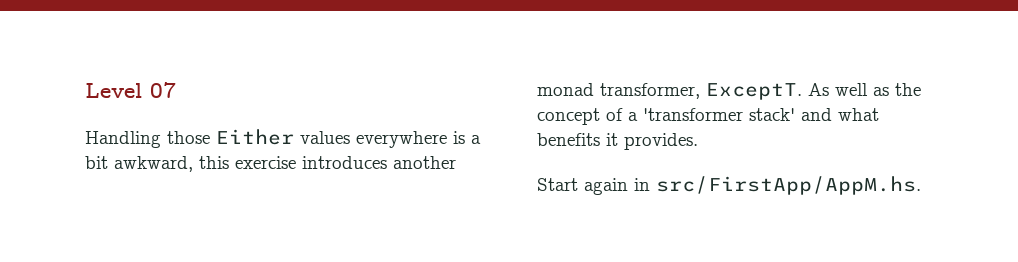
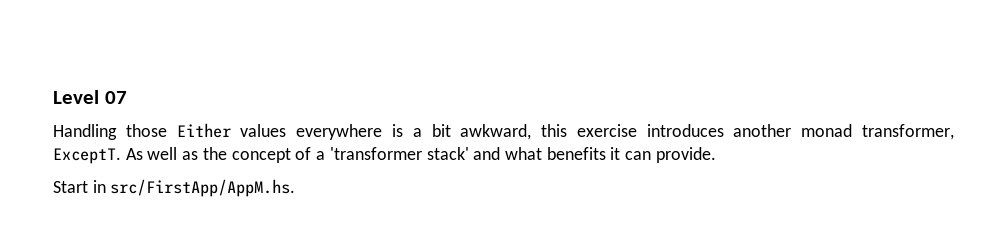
[624,133,698,150] provides. -> [625,147,716,163] can provide.
[584,178,628,195] again -> (88, 187) none

